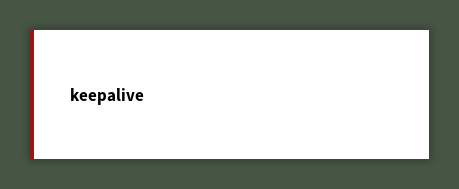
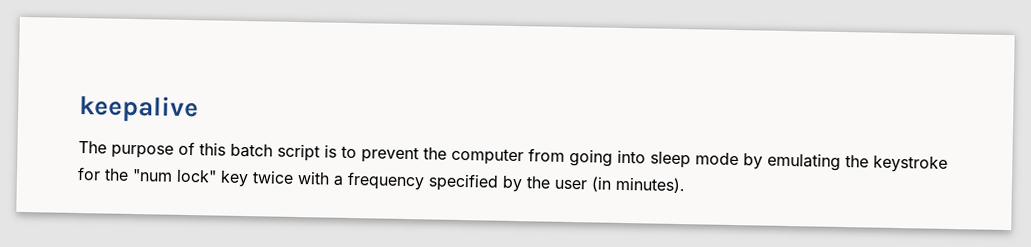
(144, 96) none -> [78,140,948,173] [77,166,686,194] // The purpose of this batch script is to prevent the computer from going into sleep mode by emulating the keystroke for the "num lock" key twice with a frequency specified by the user (in minutes).

